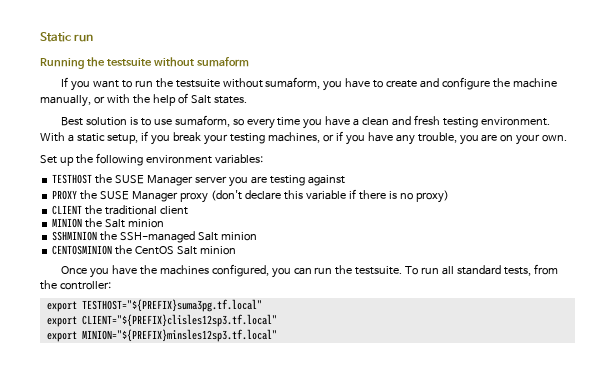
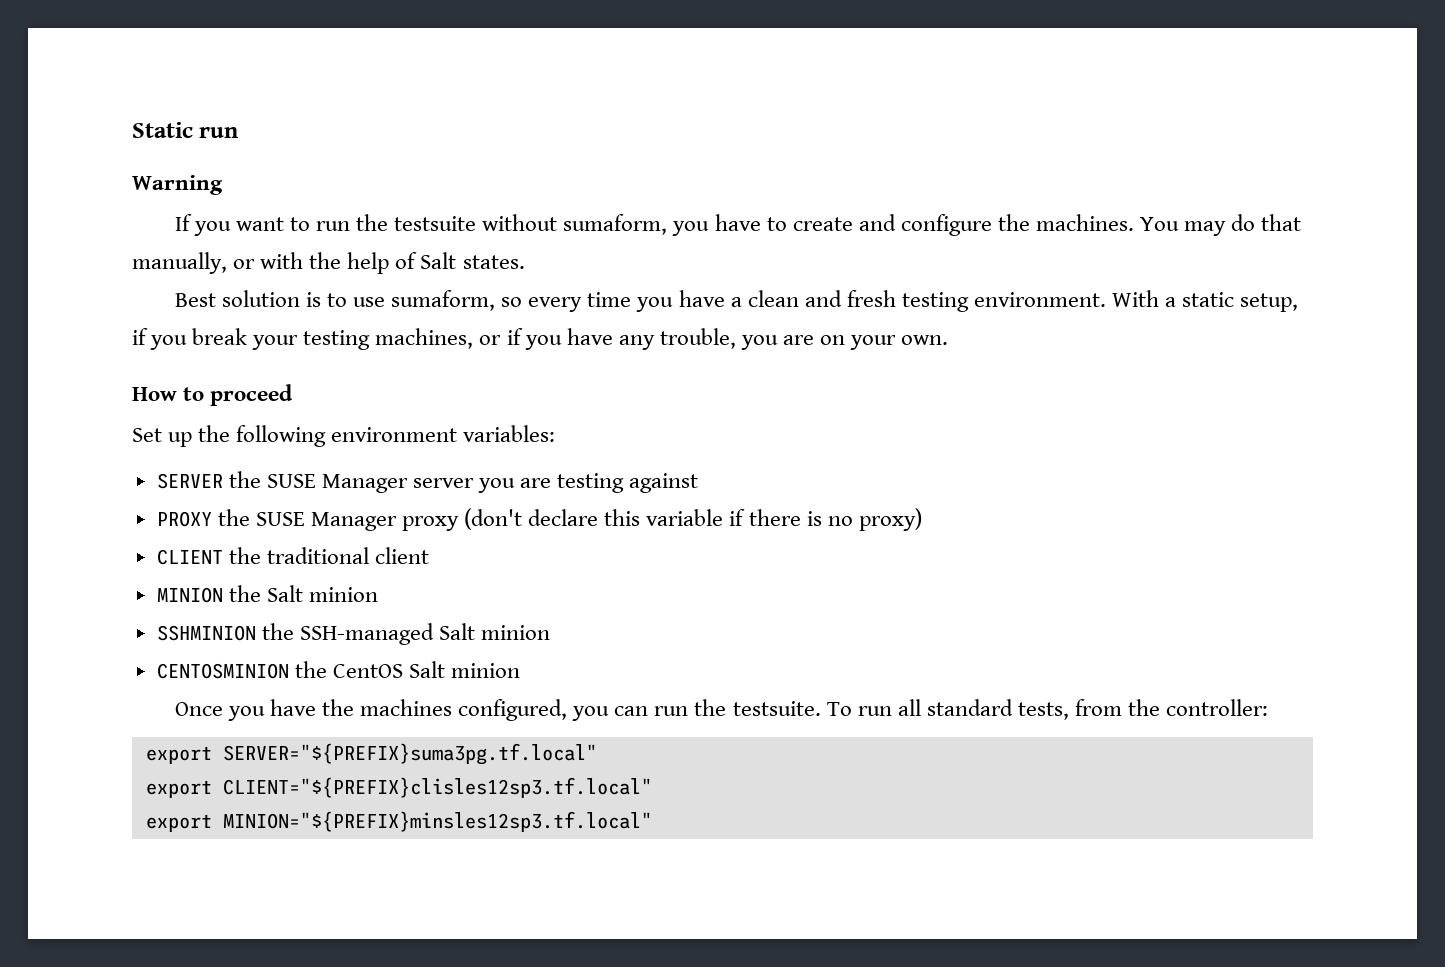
[40,57,249,69] Running the testsuite without sumaform -> [132,175,223,195] Warning
[513,78,558,88] machine -> [1035,214,1302,236] machines. You may do that
(568, 138) none -> [132,384,294,406] // How to proceed
[52,174,93,184] TESTHOST -> [156,473,223,489] SERVER
[81,299,262,312] TESTHOST="${PREFIX}suma3pg.tf.local" -> [222,743,597,765] SERVER="${PREFIX}suma3pg.tf.local"

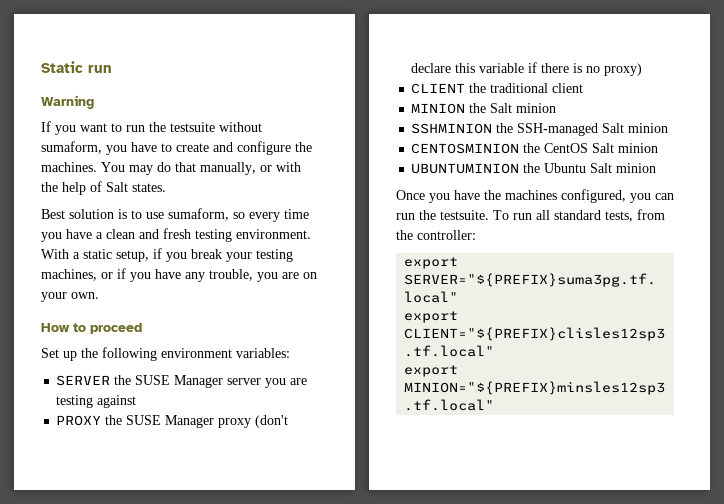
(521, 670) none -> [411,163,657,174] // UBUNTUMINION the Ubuntu Salt minion

